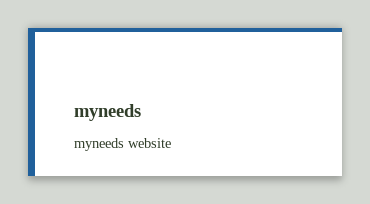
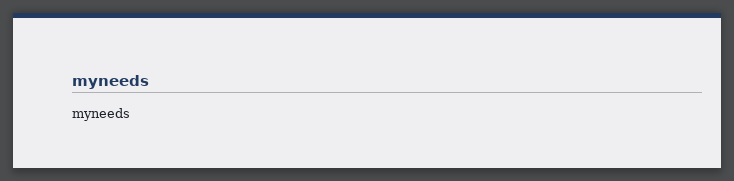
[128,138,171,148] website -> (130, 114) none

